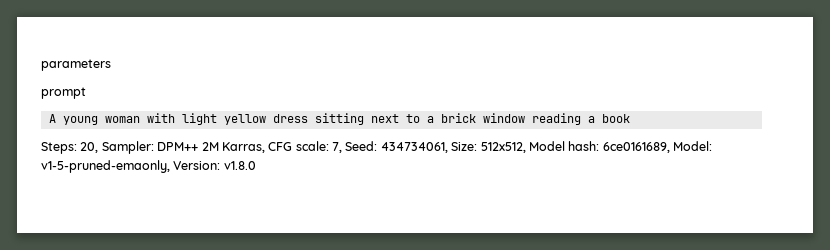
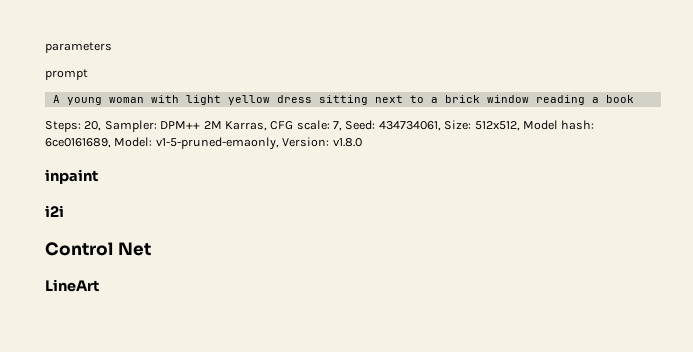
(256, 165) none -> [45,169,98,184] [45,205,64,217] [45,242,151,256] [45,279,99,292] // inpaint // i2i // Control Net // LineArt

